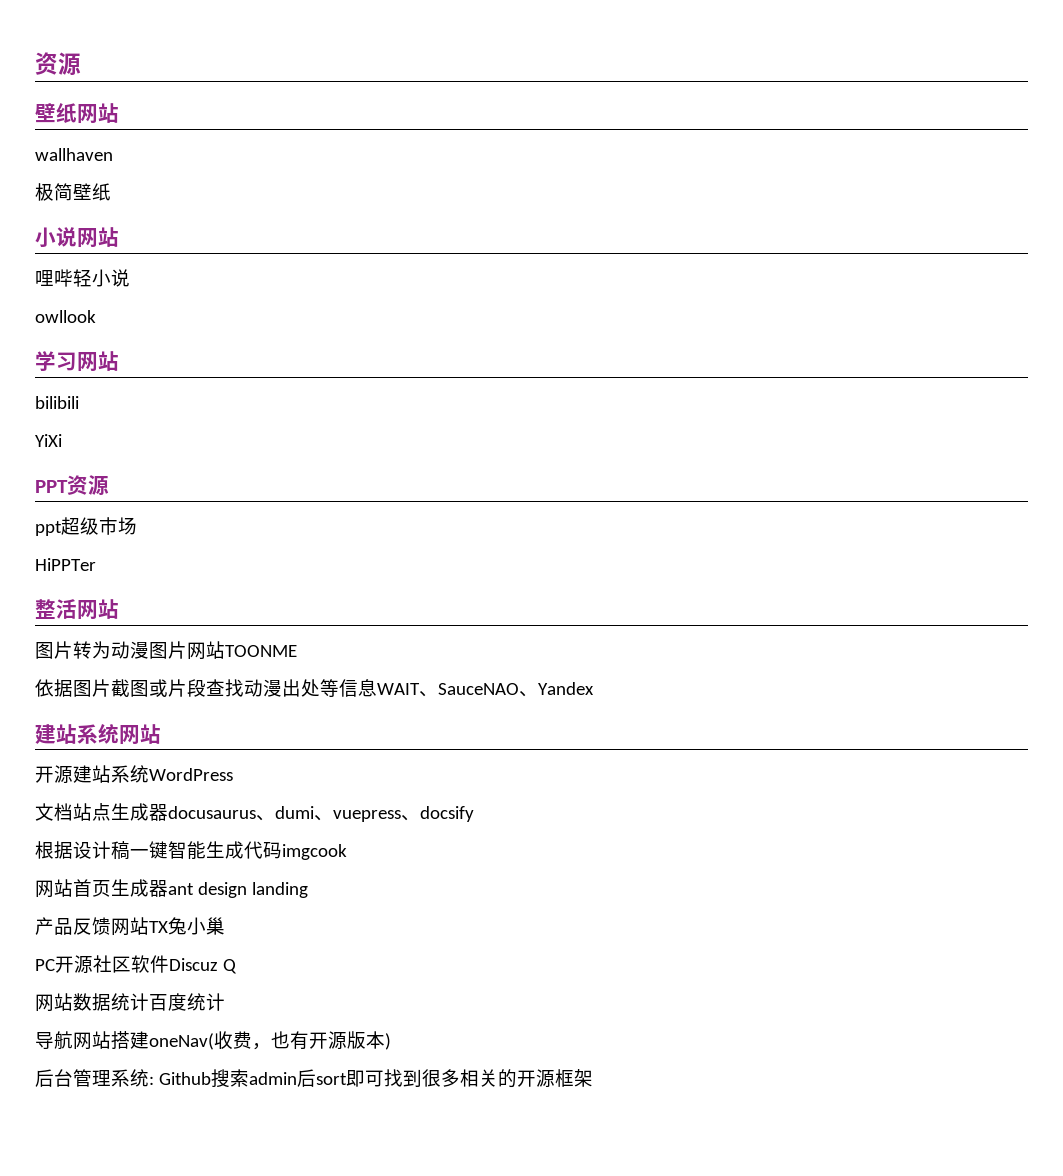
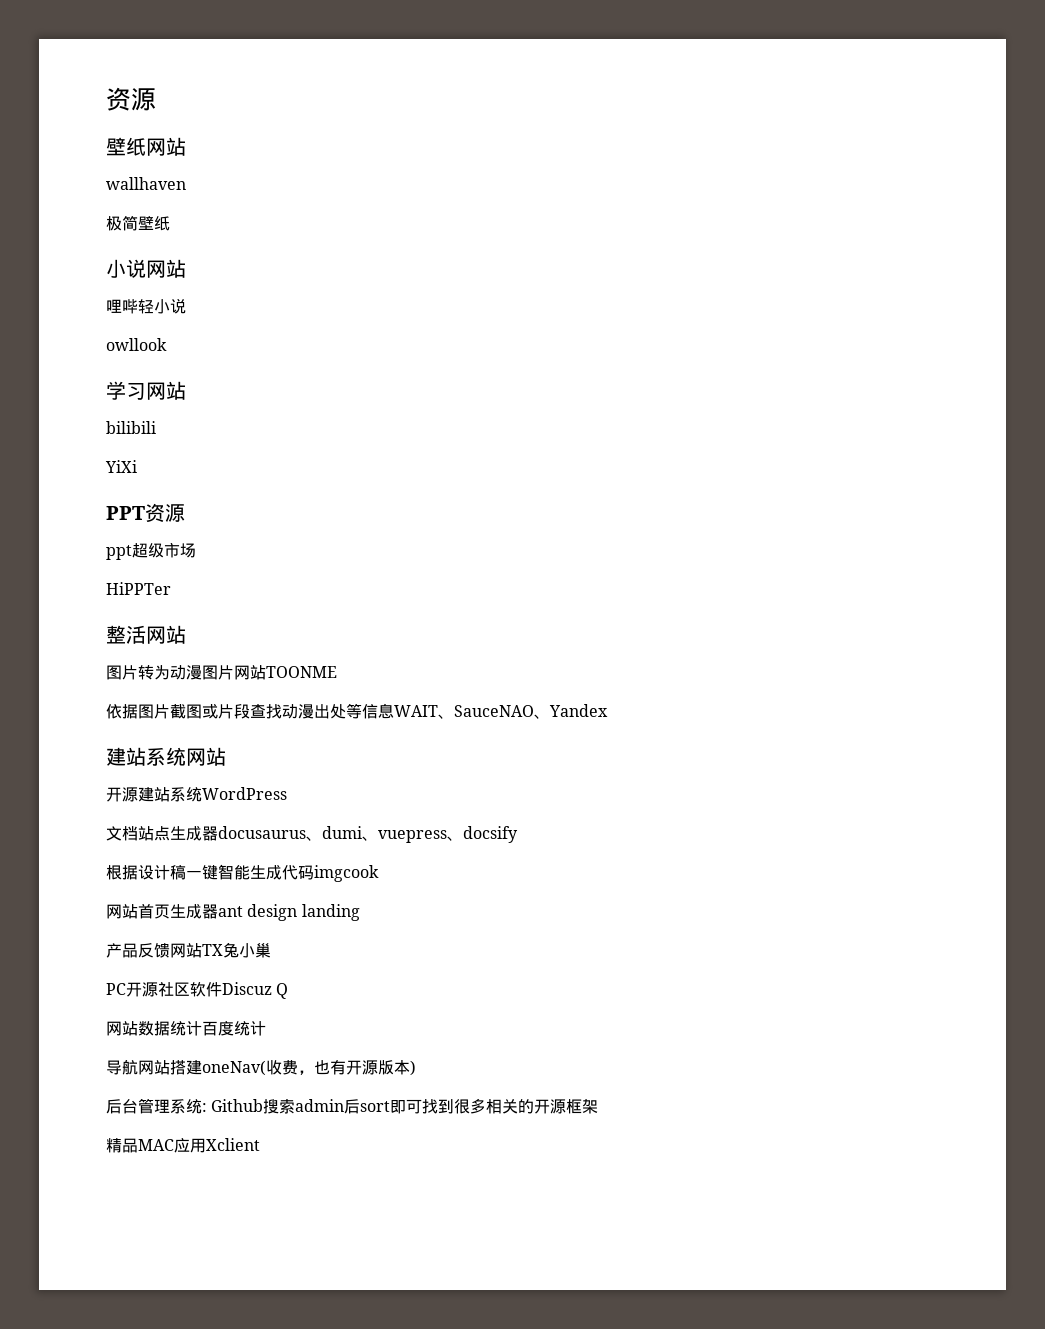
(593, 1078) none -> [106,1138,260,1153] // 精品MAC应用Xclient

